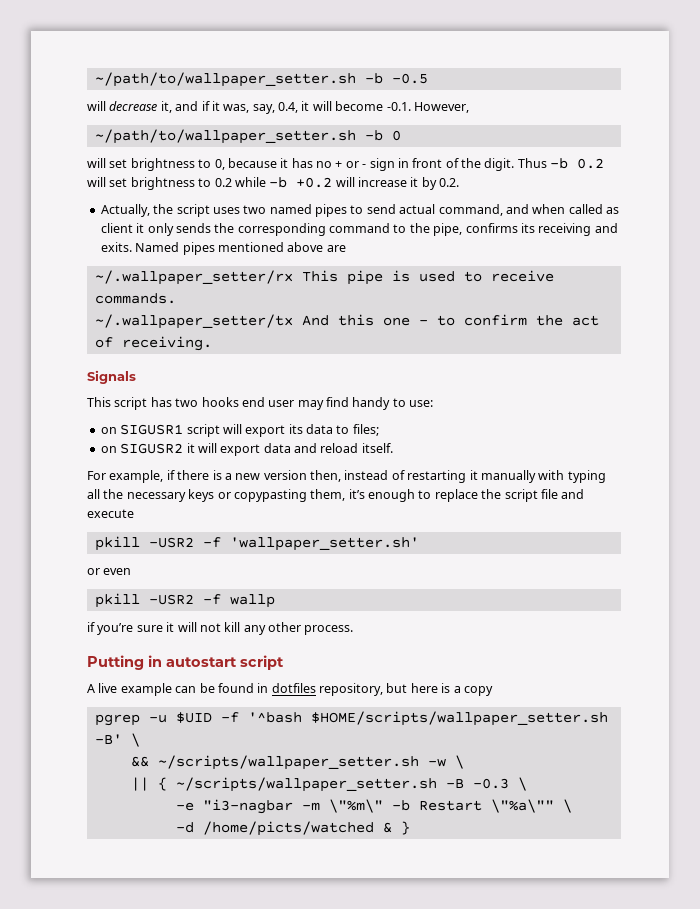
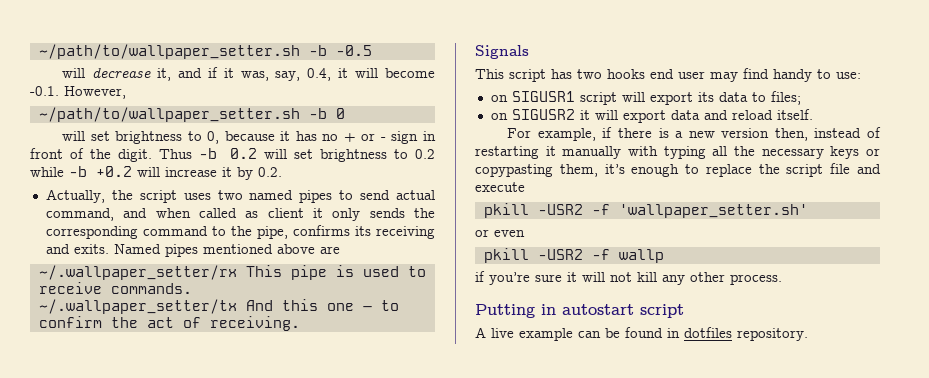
[319,683,493,696] [94,711,608,726] [94,733,140,747] [130,755,464,770] [130,777,527,792] [175,799,572,814] [175,821,410,836] repository, but here is a copy // pgrep -u $UID -f '^bash $HOME/scripts/wallpaper_setter.sh -B' \ // && ~/scripts/wallpaper_setter.sh -w \ // || { ~/scripts/wallpaper_setter.sh -B -0.3 \ // -e "i3-nagbar -m \"%m\" -b Restart \"%a\"" \ // -d /home/picts/watched & } -> [737,328,808,341] repository.

